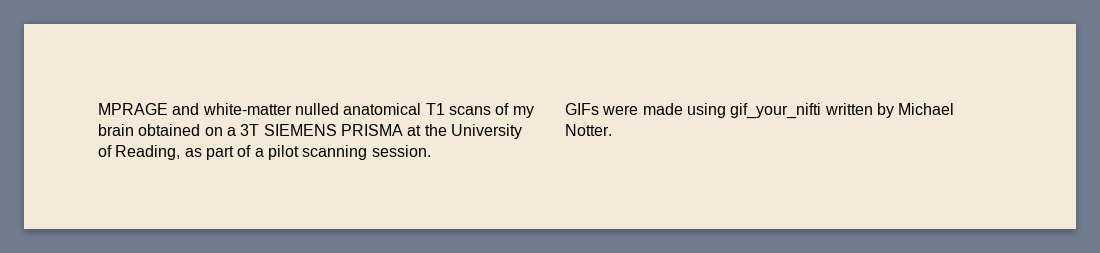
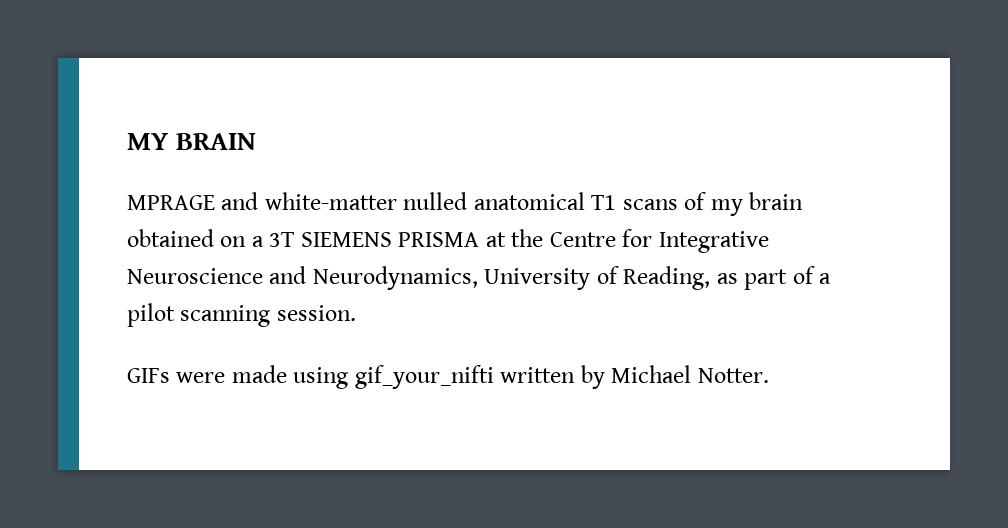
(98, 109) none -> [127,133,256,150] MY BRAIN //
(447, 130) none -> [549,229,769,253] [127,266,478,290] Centre for Integrative Neuroscience and Neurodynamics,

